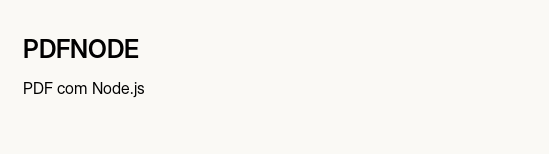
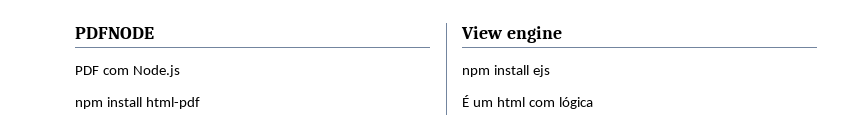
(145, 90) none -> [75,97,200,109] [461,26,562,43] [462,65,550,77] [462,95,593,109] // npm install html-pdf // View engine // npm install ejs // É um html com lógica

